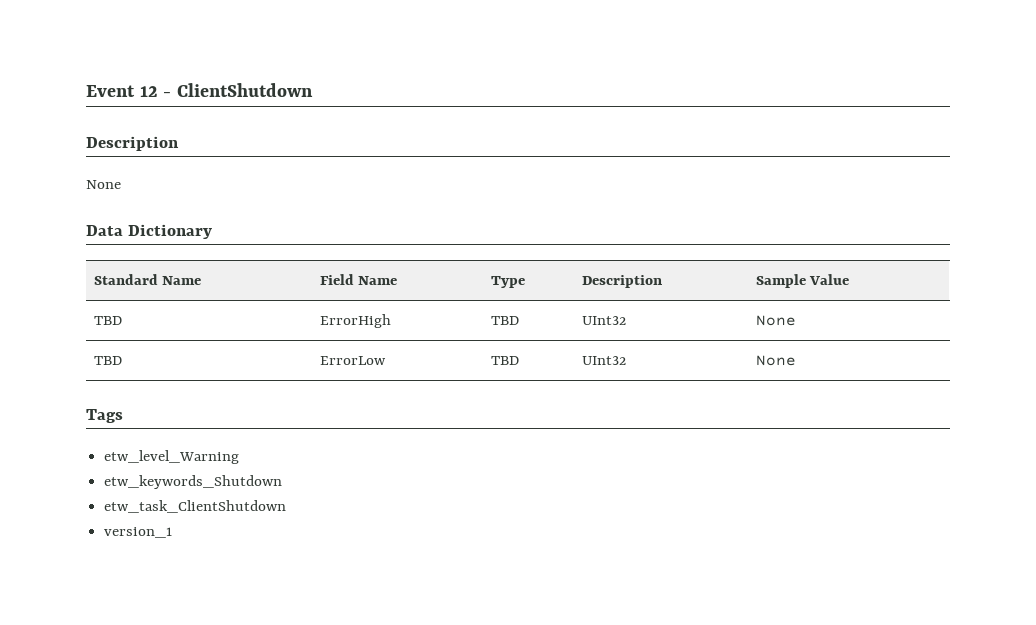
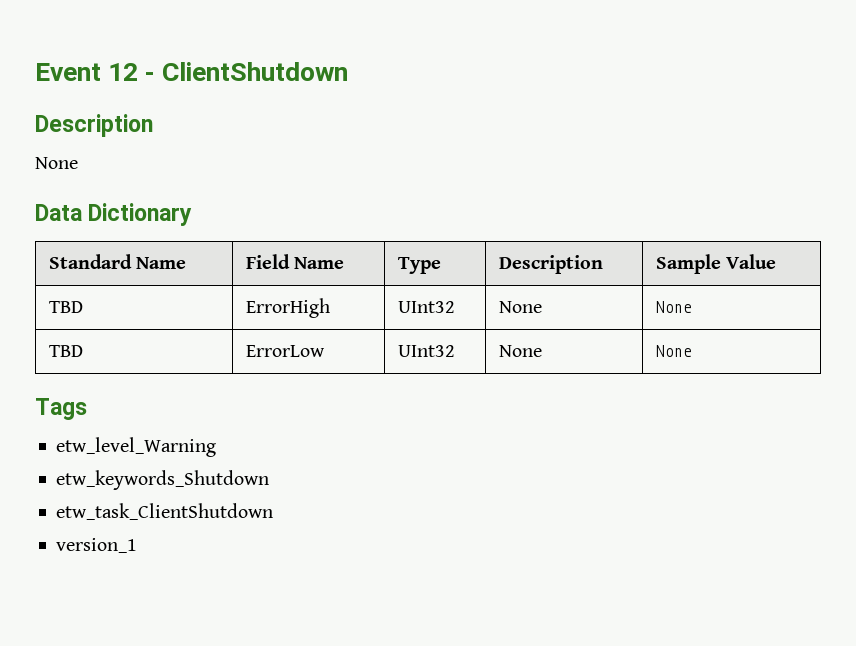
[490,316,519,325] [581,316,626,325] TBD | UInt32 -> [398,301,456,313] [499,301,543,313] UInt32 | None
[490,356,519,365] [581,356,626,365] TBD | UInt32 -> [398,345,456,357] [499,345,543,357] UInt32 | None

